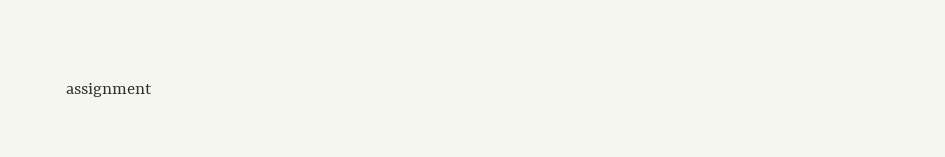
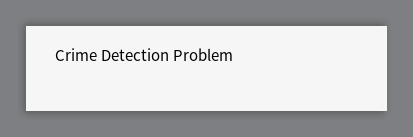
[66,83,152,97] assignment -> [55,48,234,61] Crime Detection Problem

